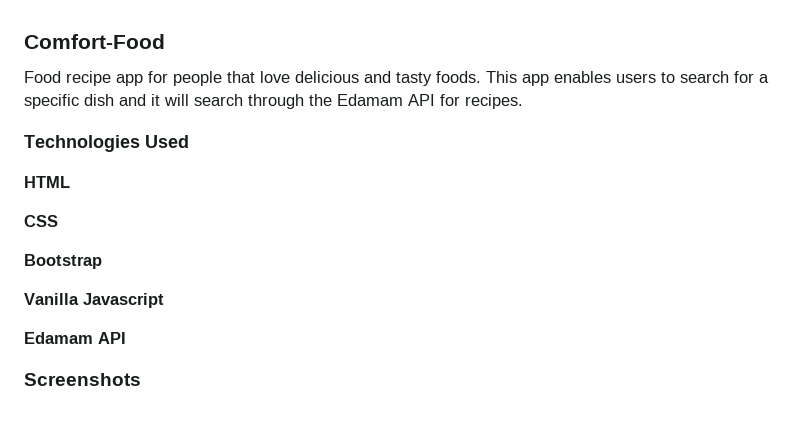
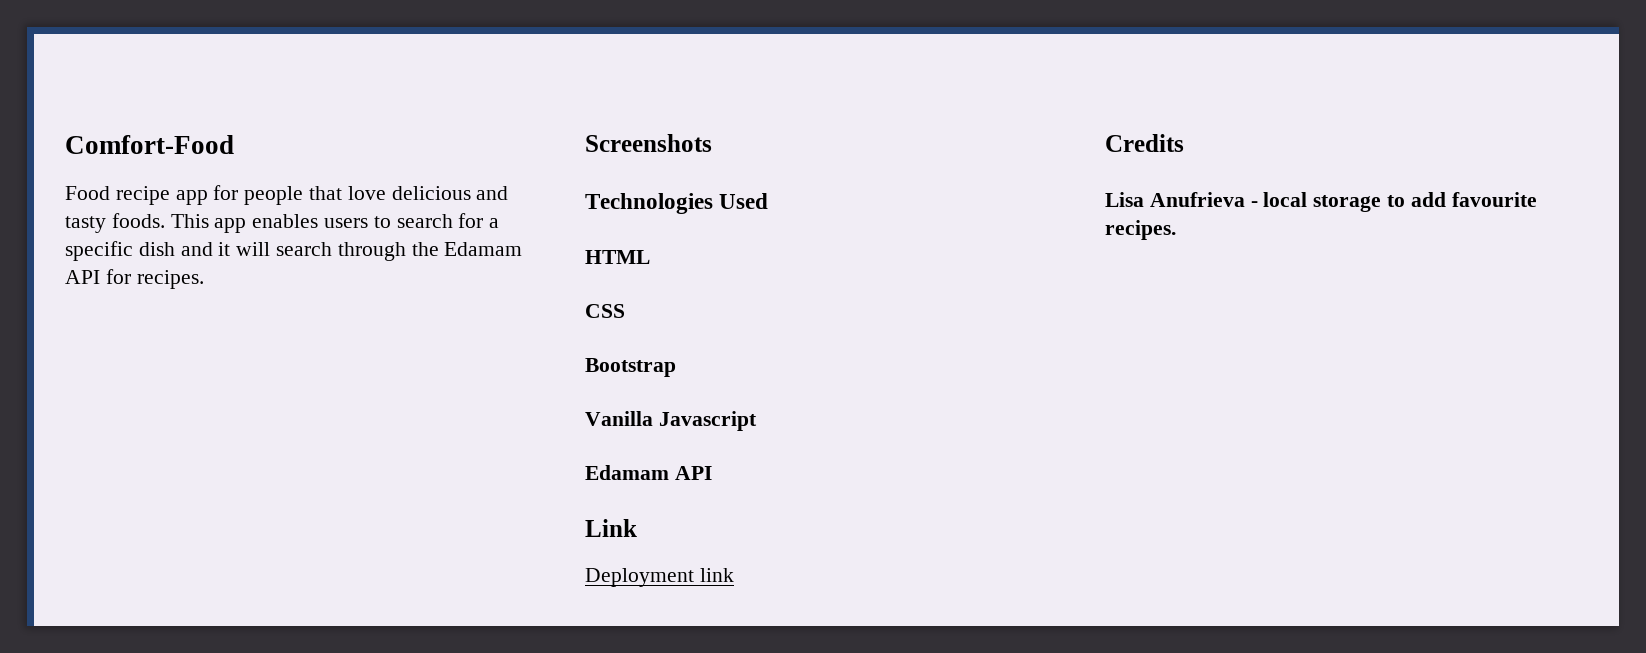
(523, 101) none -> [585,134,712,152] // Screenshots
[24,373,141,386] Screenshots -> [585,519,637,537] [585,568,734,587] [1105,134,1184,152] [1105,192,1537,212] [1105,220,1176,240] Link // Deployment link // Credits // Lisa Anufrieva - local storage to add favourite recipes.

